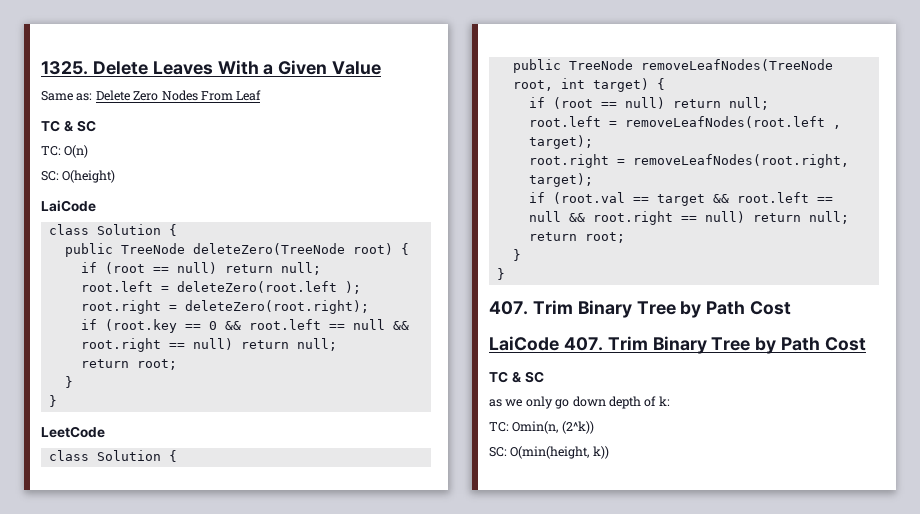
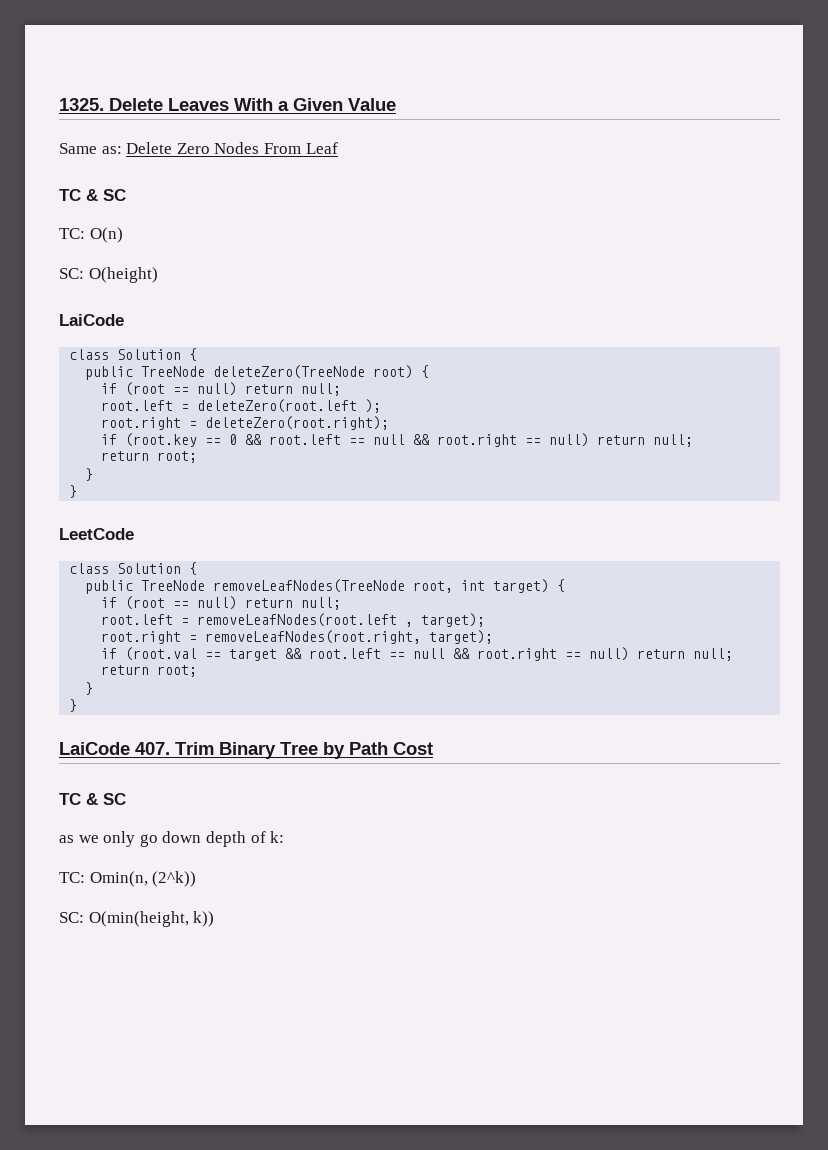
[489,300,792,318] // 407. Trim Binary Tree by Path Cost -> (78, 705) none

